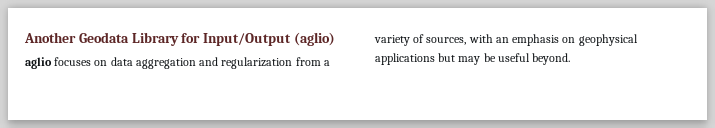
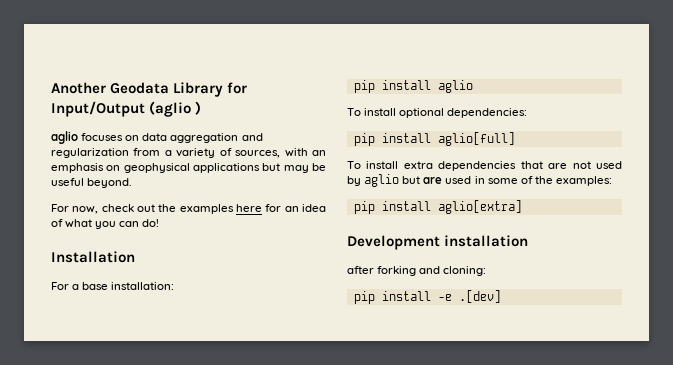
[293,32,335,46] (aglio) -> [149,101,202,117] (aglio )
(571, 59) none -> [51,204,326,214] [51,219,160,229] [51,251,135,263] [51,282,175,290] [353,80,473,93] [347,108,528,118] [353,132,515,146] [347,161,622,171] [347,174,612,187] [353,200,522,214] [347,235,529,250] [347,266,487,276] [353,290,501,304] // For now, check out the examples here for an idea of what you can do! // Installation // For a base installation: // pip install aglio // To install optional dependencies: // pip install aglio[full] // To install extra dependencies that are not used by aglio but are used in some of the examples: // pip install aglio[extra] // Development installation // after forking and cloning: // pip install -e .[dev]

